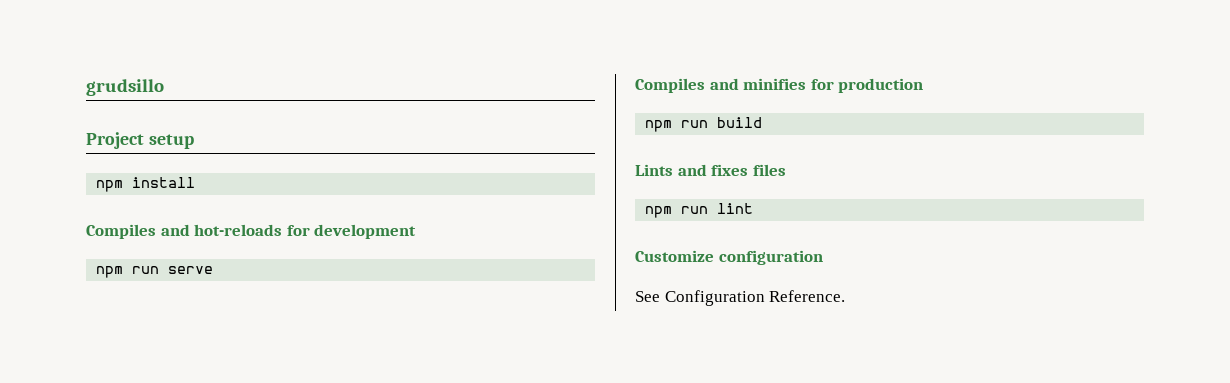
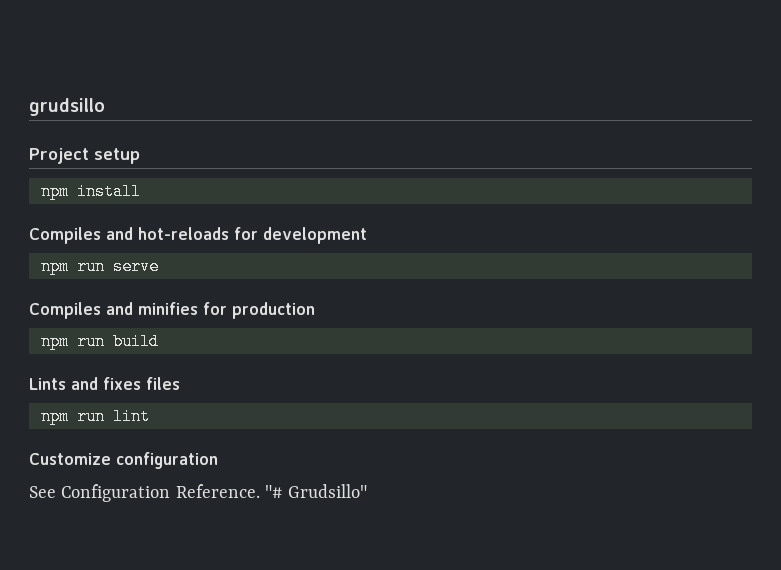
(846, 296) none -> [264,484,368,498] "# Grudsillo"

